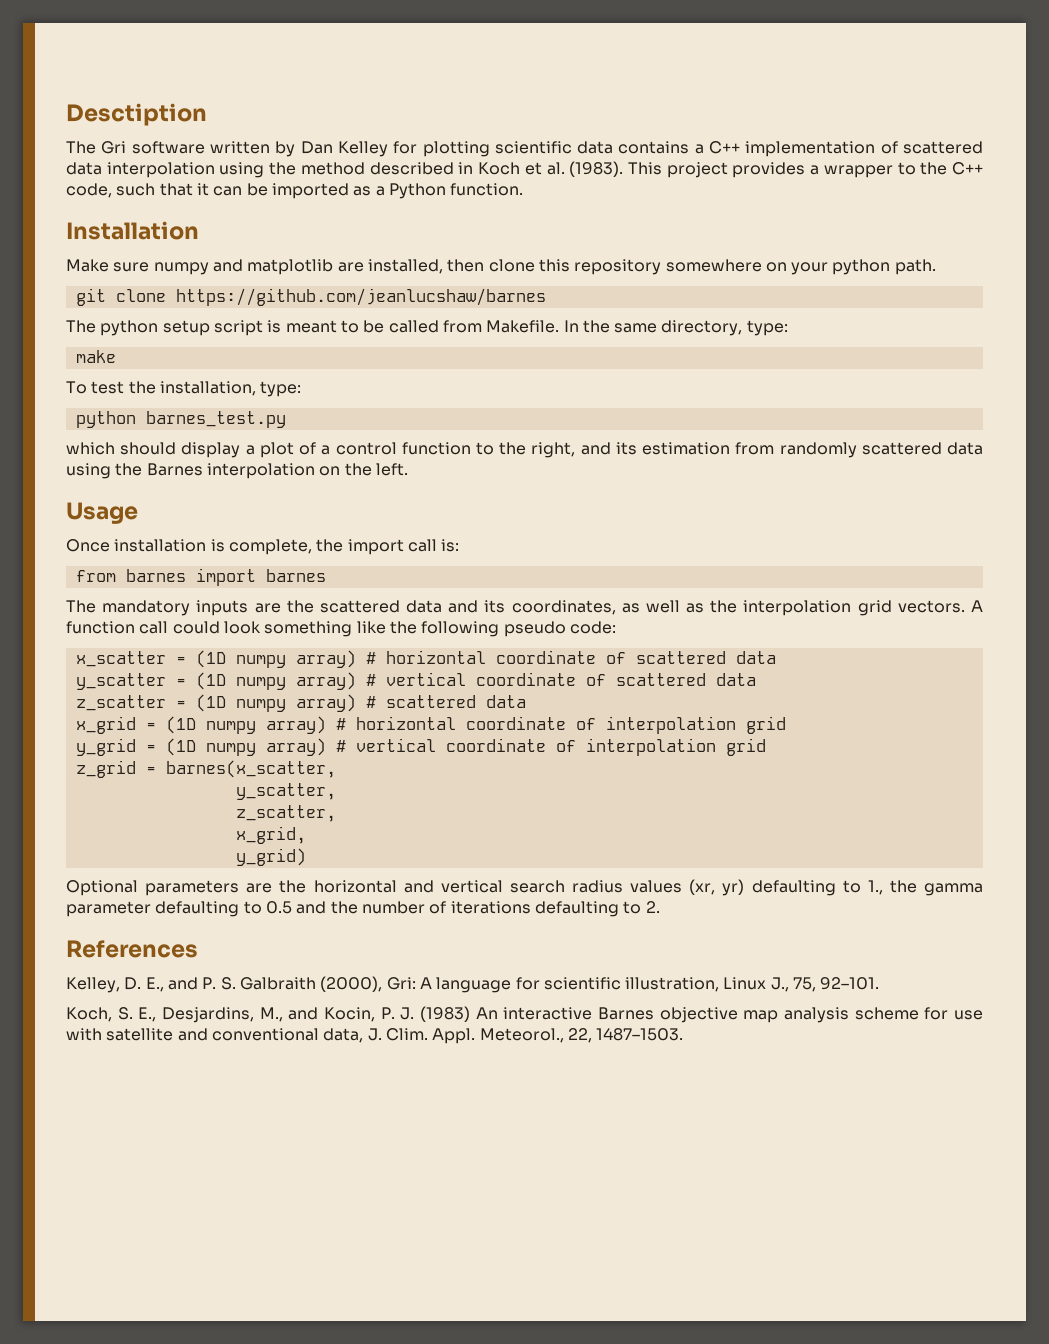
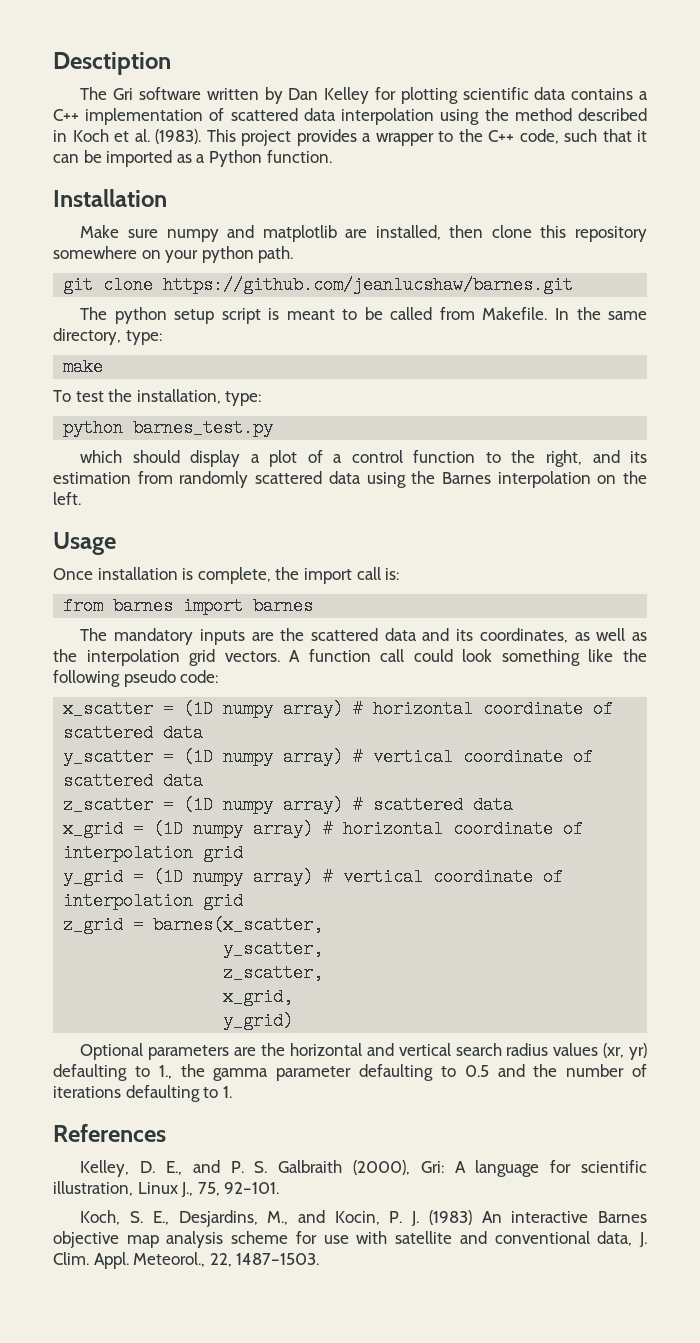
[175,288,546,306] https://github.com/jeanlucshaw/barnes -> [163,276,574,294] https://github.com/jeanlucshaw/barnes.git
[645,901,660,913] 2. -> [222,1086,232,1098] 1.

